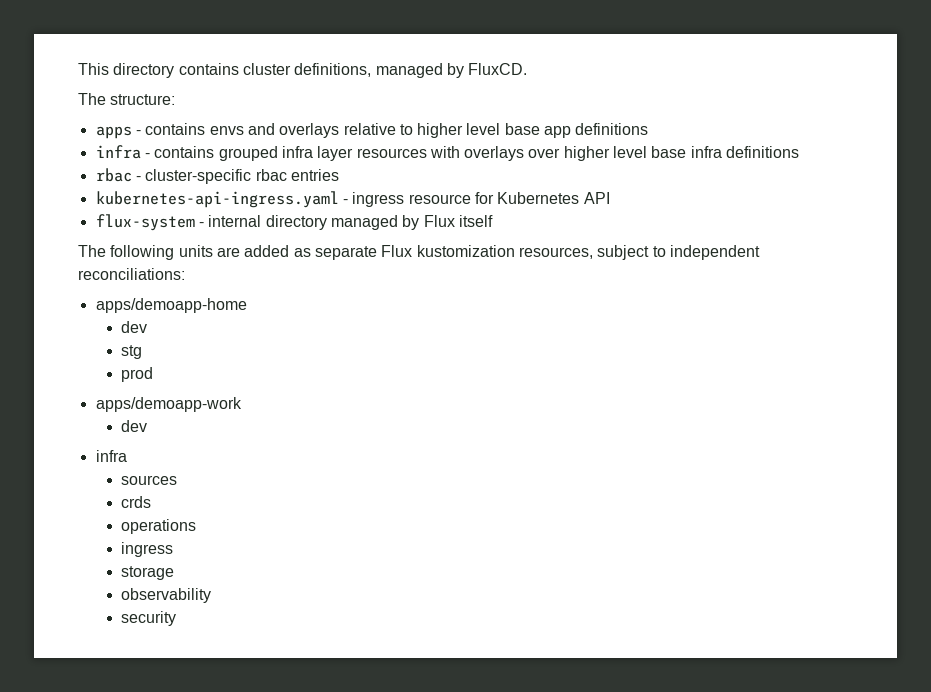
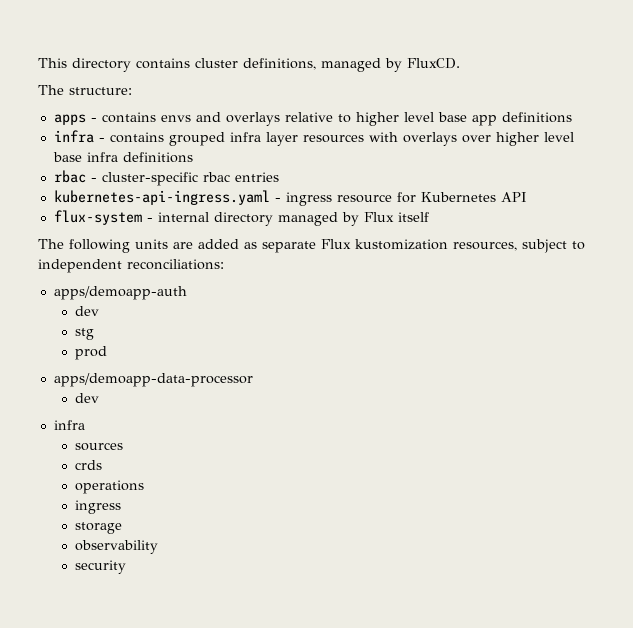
[95,298,247,313] apps/demoapp-home -> [53,286,187,300] apps/demoapp-auth
[95,397,242,412] apps/demoapp-work -> [53,373,253,387] apps/demoapp-data-processor

